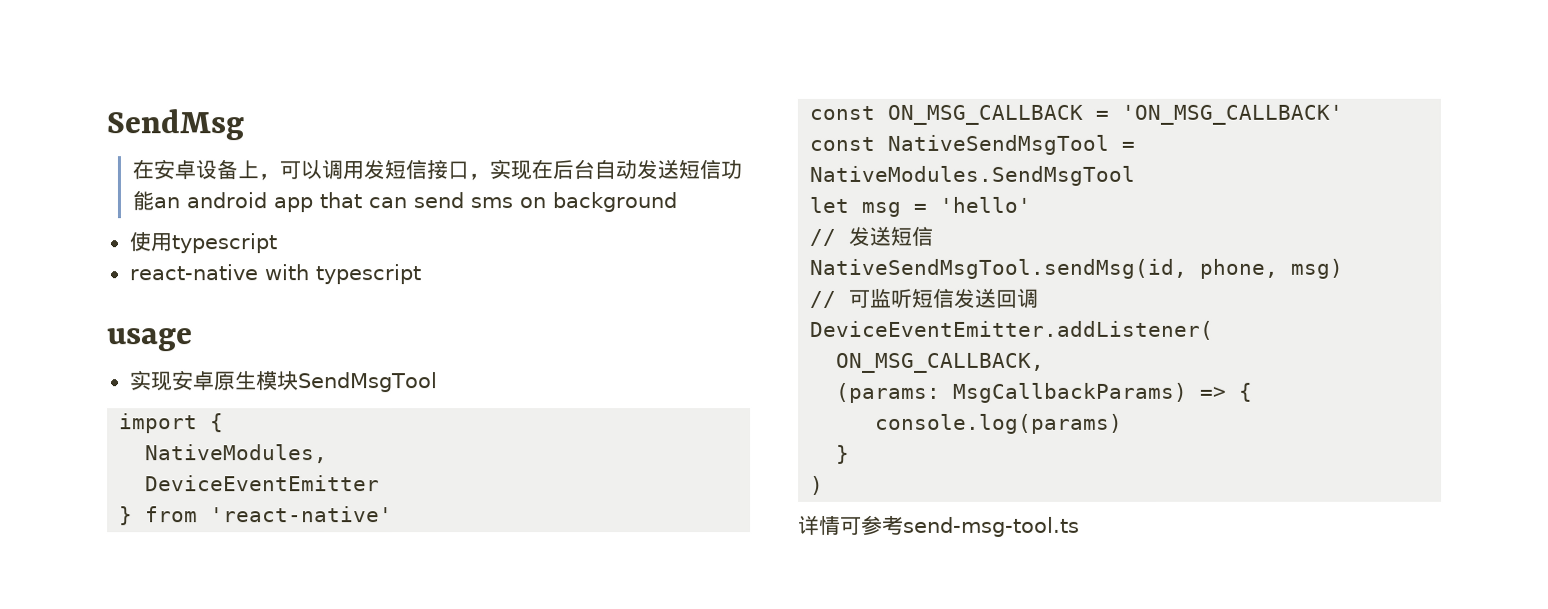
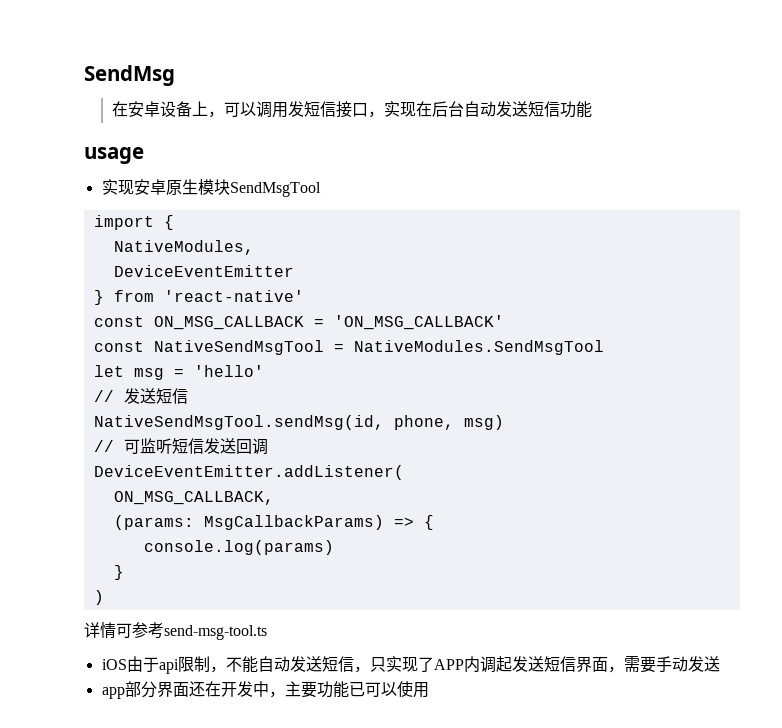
[152,192,677,213] [128,231,277,254] [128,264,421,285] an android app that can send sms on background // 使用typescript // react-native with typescript -> (592, 109) none
(1080, 526) none -> [101,656,720,674] [101,681,429,699] // iOS由于api限制，不能自动发送短信，只实现了APP内调起发送短信界面，需要手动发送 // app部分界面还在开发中，主要功能已可以使用

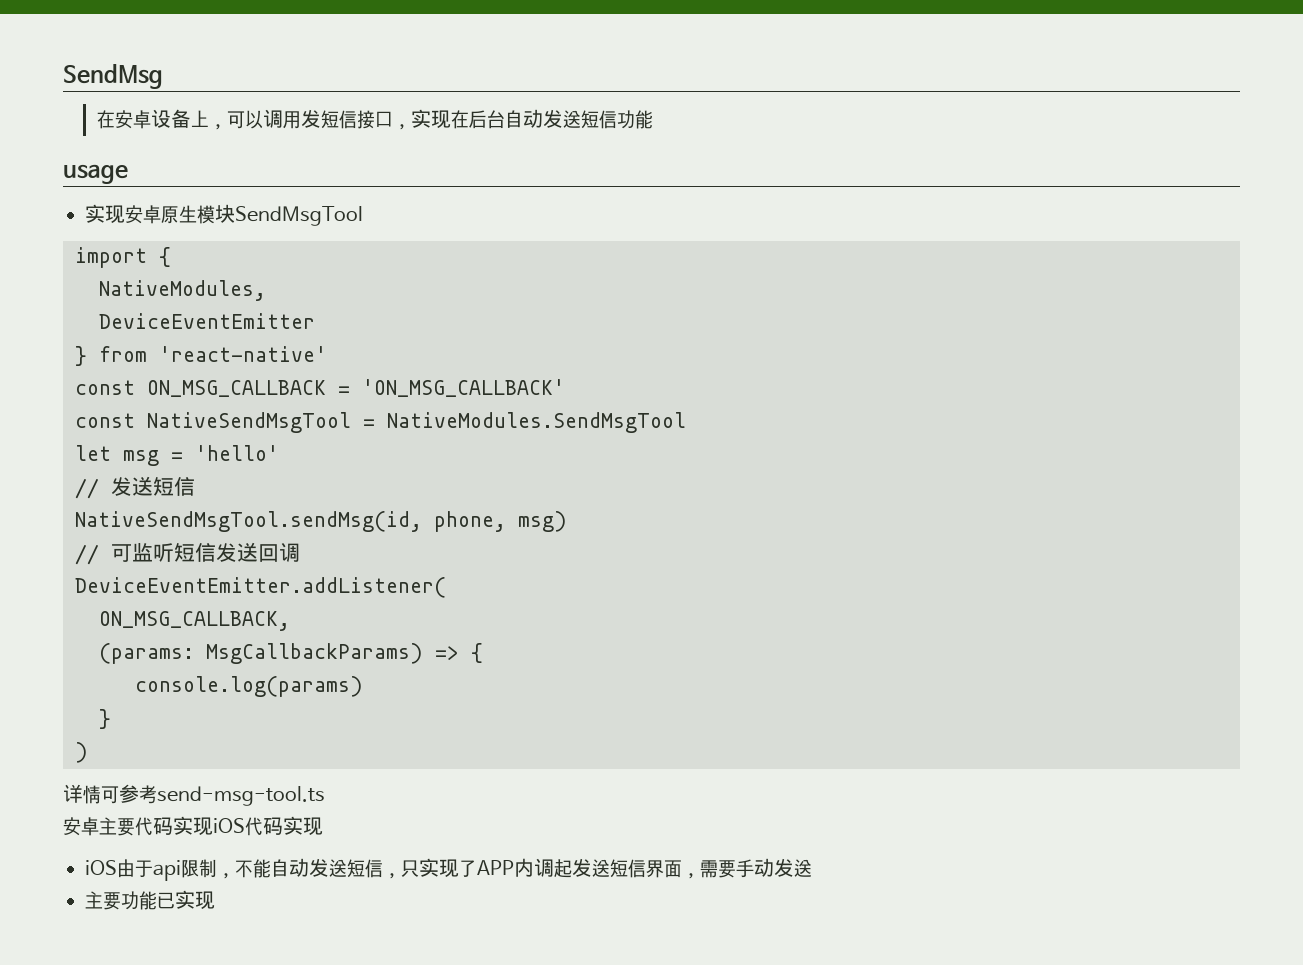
(267, 632) none -> [63,816,323,836] // 安卓主要代码实现iOS代码实现
[101,681,285,699] app部分界面还在开发中， -> (812, 868) none
[364,681,429,698] 可以使用 -> [175,890,215,910] 实现

